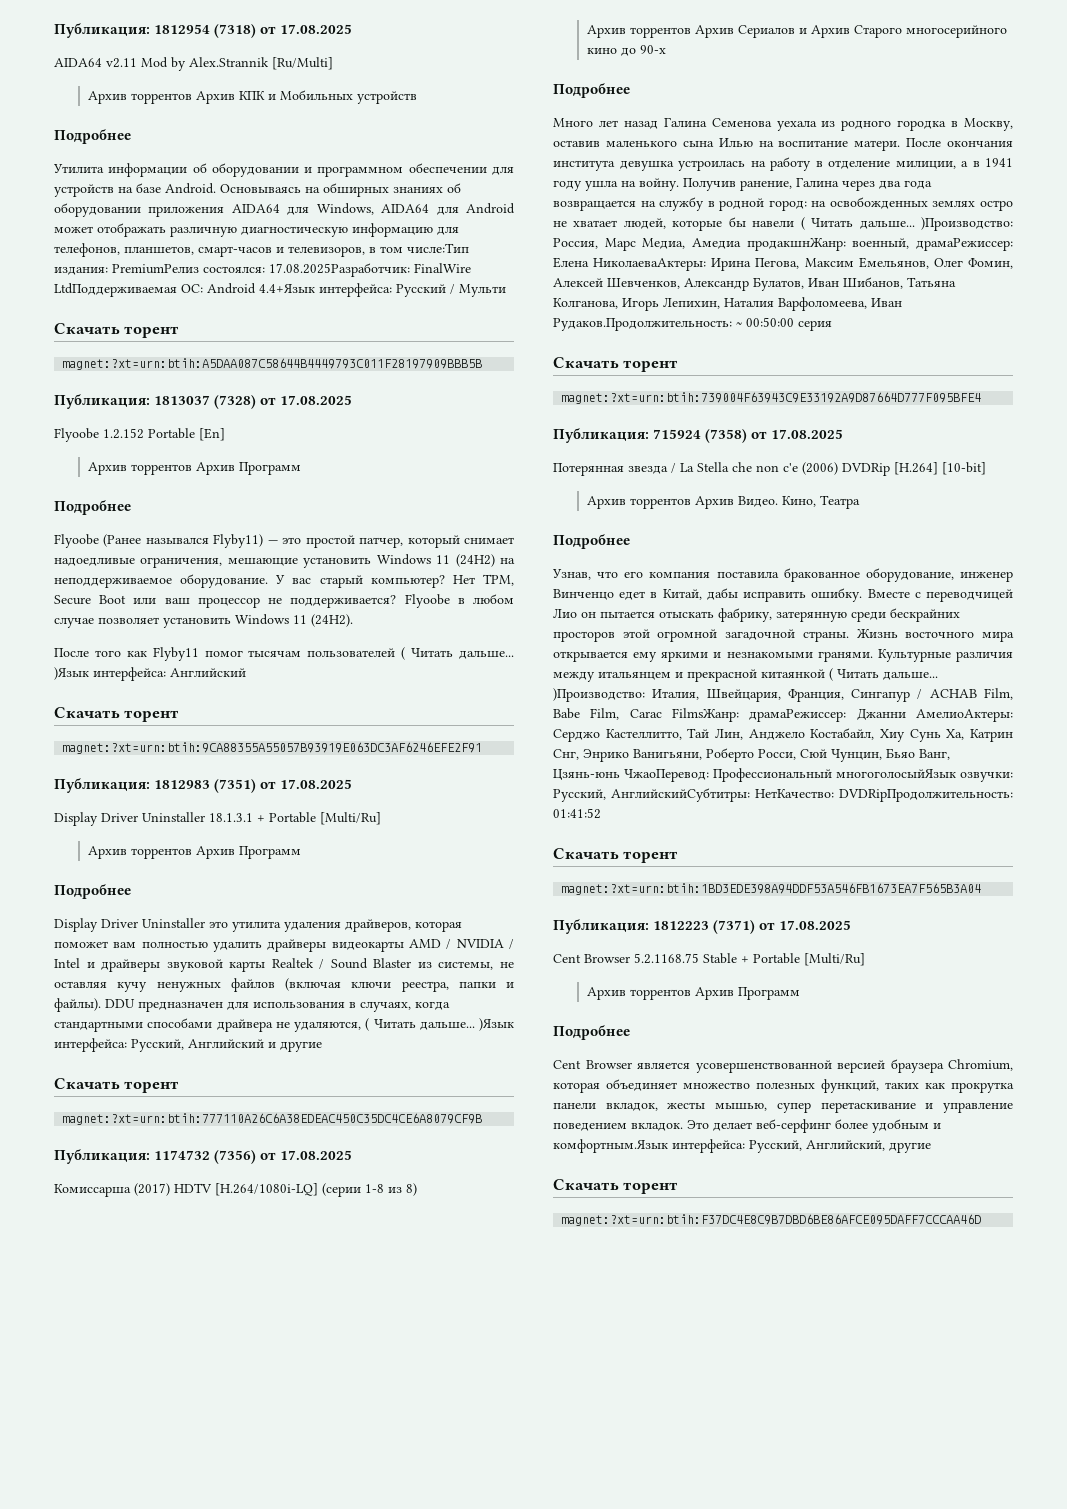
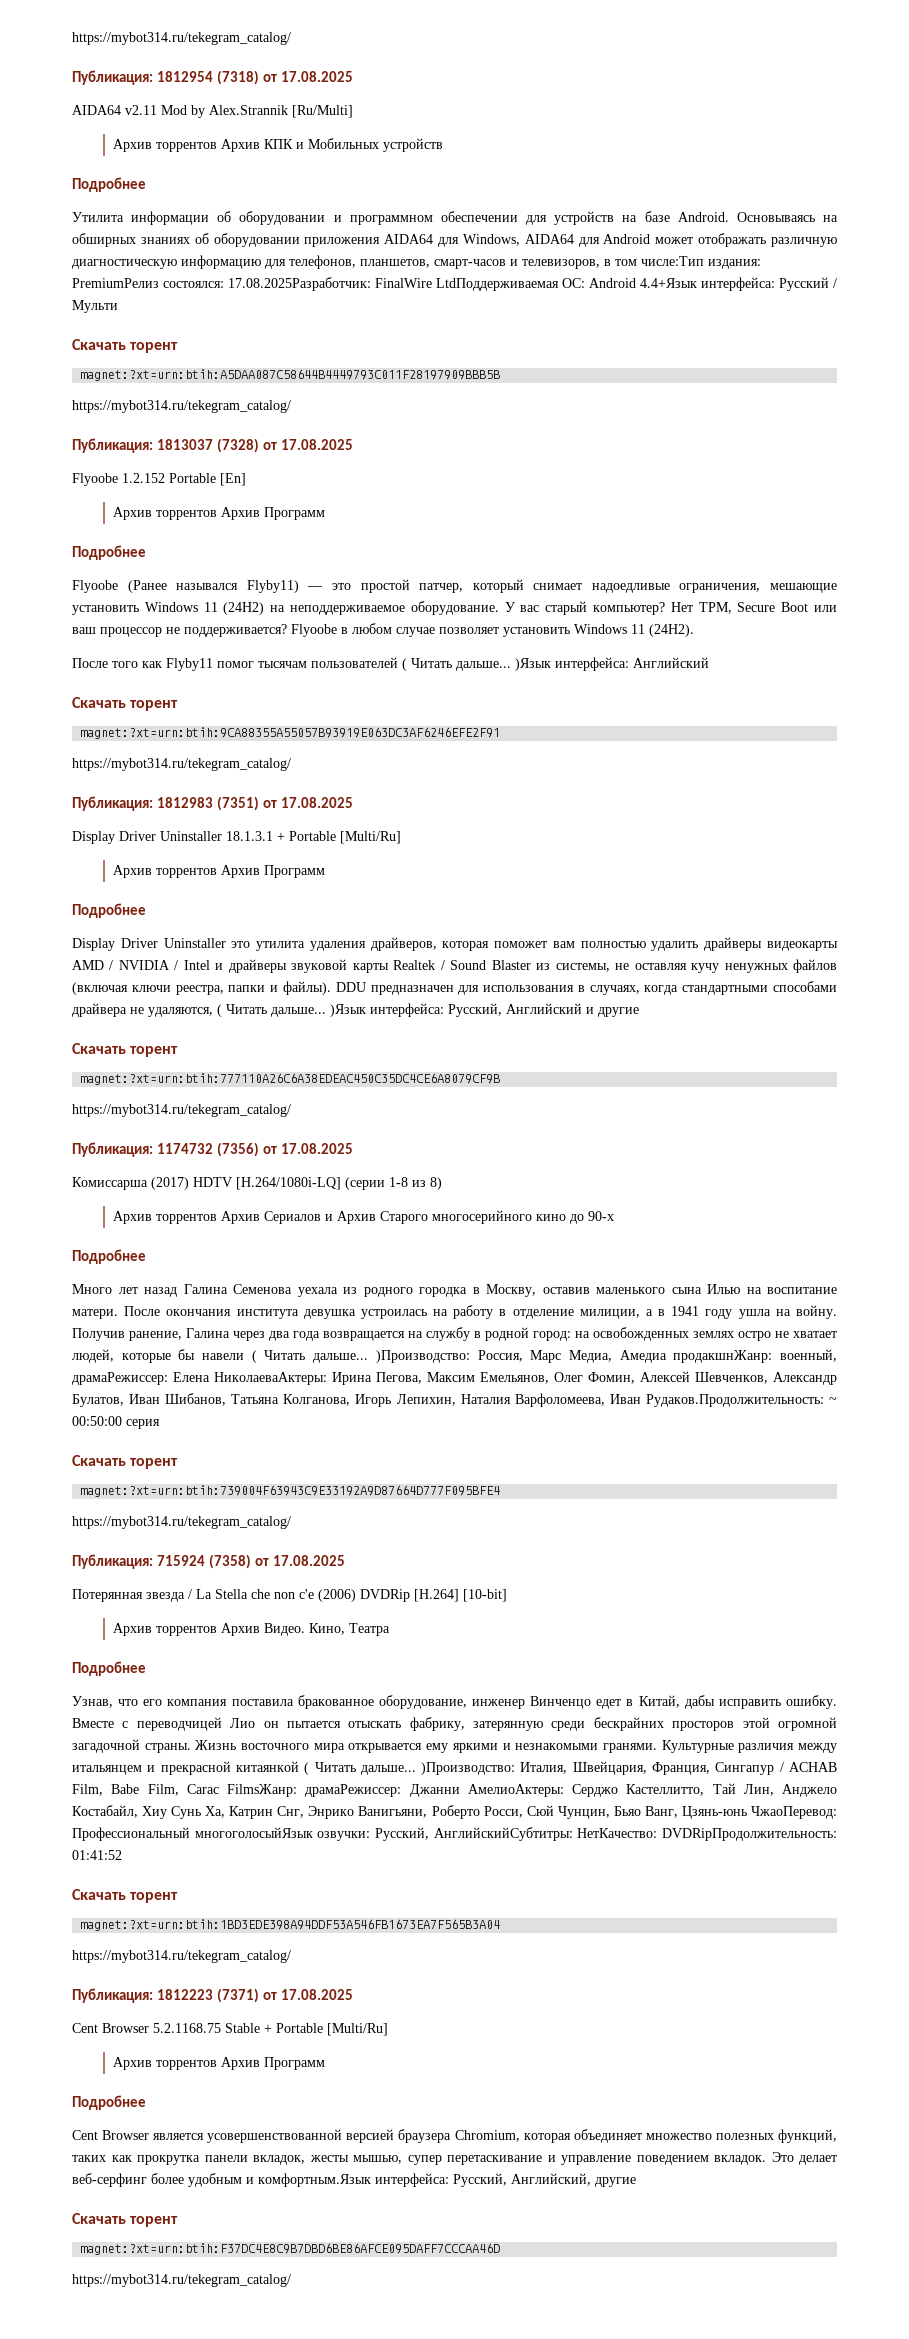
(54, 30) none -> [72,32,291,45] https://mybot314.ru/tekegram_catalog/ //
(483, 364) none -> [72,400,291,413] // https://mybot314.ru/tekegram_catalog/
(483, 748) none -> [72,758,291,771] // https://mybot314.ru/tekegram_catalog/
(483, 1119) none -> [72,1104,291,1117] // https://mybot314.ru/tekegram_catalog/
(982, 398) none -> [72,1516,291,1529] // https://mybot314.ru/tekegram_catalog/
(982, 889) none -> [72,1950,291,1963] // https://mybot314.ru/tekegram_catalog/
(982, 1220) none -> [72,2274,291,2287] // https://mybot314.ru/tekegram_catalog/

